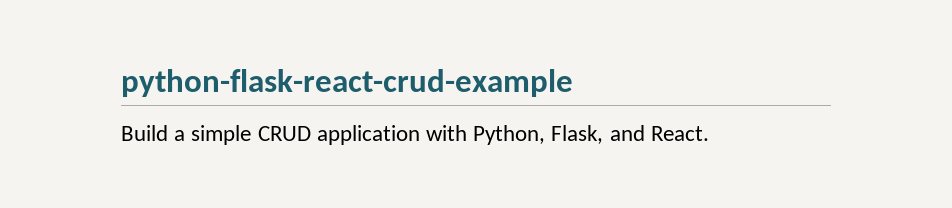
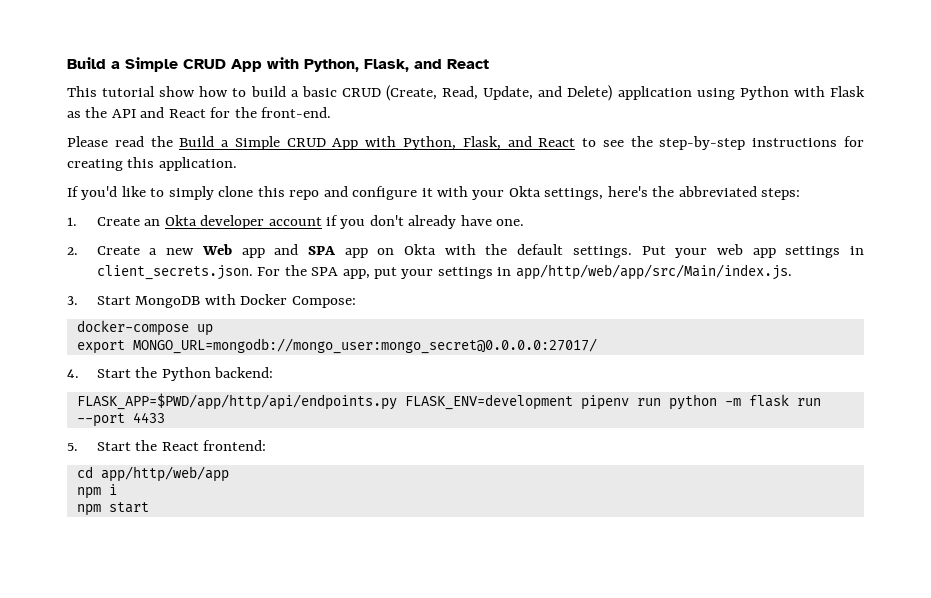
[121,69,573,97] [121,125,709,145] python-flask-react-crud-example // Build a simple CRUD application with Python, Flask, and React. -> [67,57,489,72] [67,85,865,101] [67,107,332,118] [67,136,865,150] [67,157,237,171] [67,186,801,200] [67,215,525,229] [67,244,864,258] [96,264,792,280] [67,294,356,308] [76,320,213,336] [76,338,597,354] [67,367,274,381] [76,393,821,410] [76,412,165,427] [67,440,267,451] [76,466,229,482] [76,484,117,499] [76,502,149,516] Build a Simple CRUD App with Python, Flask, and React // This tutorial show how to build a basic CRUD (Create, Read, Update, and Delete) application using Python with Flask as the API and React for the front-end. // Please read the Build a Simple CRUD App with Python, Flask, and React to see the step-by-step instructions for creating this application. // If you'd like to simply clone this repo and configure it with your Okta settings, here's the abbreviated steps: // 1. Create an Okta developer account if you don't already have one. // 2. Create a new Web app and SPA app on Okta with the default settings. Put your web app settings in client_secrets.json. For the SPA app, put your settings in app/http/web/app/src/Main/index.js. // 3. Start MongoDB with Docker Compose: // docker-compose up // export MONGO_URL=mongodb://mongo_user:mongo_secret@0.0.0.0:27017/ // 4. Start the Python backend: // FLASK_APP=$PWD/app/http/api/endpoints.py FLASK_ENV=development pipenv run python -m flask run --port 4433 // 5. Start the React frontend: // cd app/http/web/app // npm i // npm start

